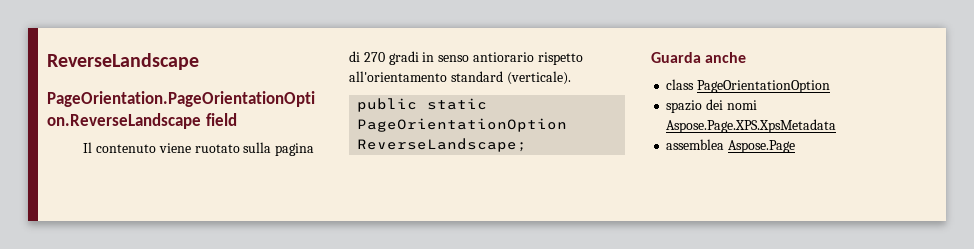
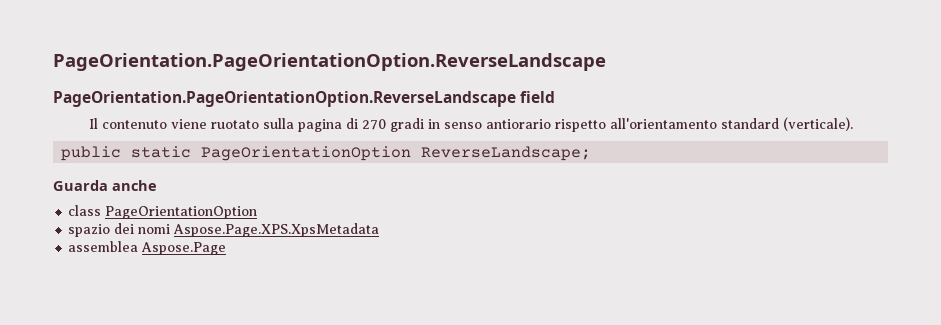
[47,53,199,70] ReverseLandscape -> [53,53,606,71] PageOrientation.PageOrientationOption.ReverseLandscape

